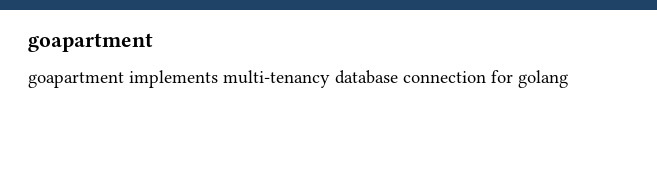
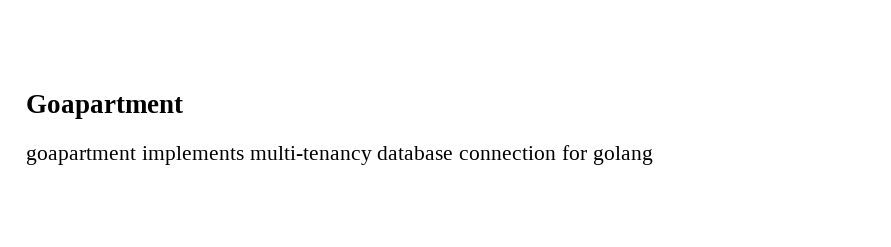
[28,33,153,52] goapartment -> [26,95,183,119] Goapartment

